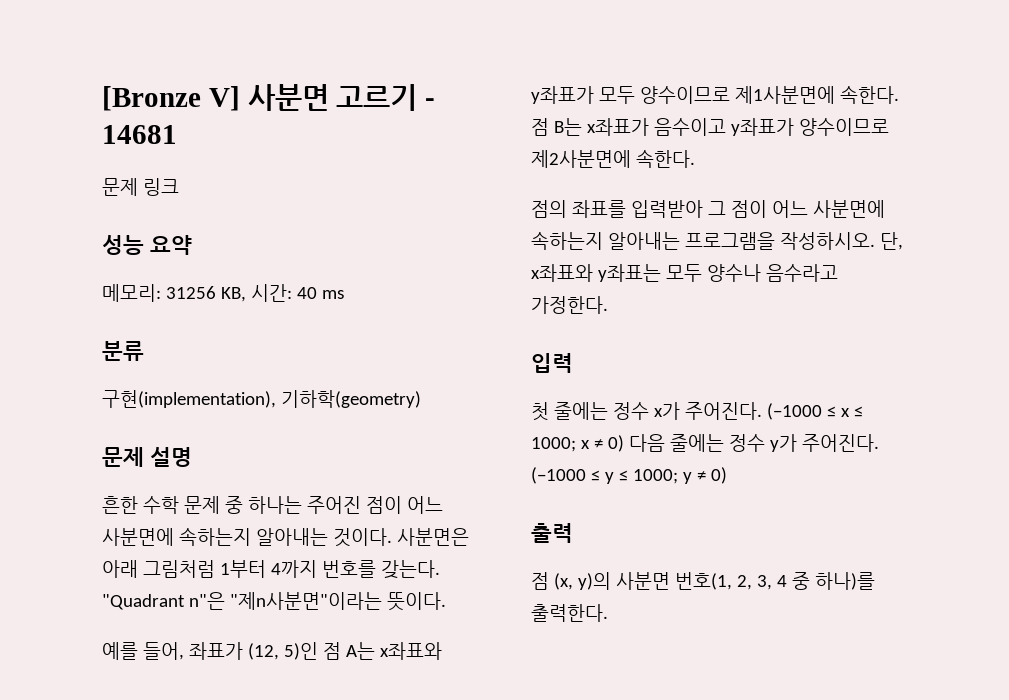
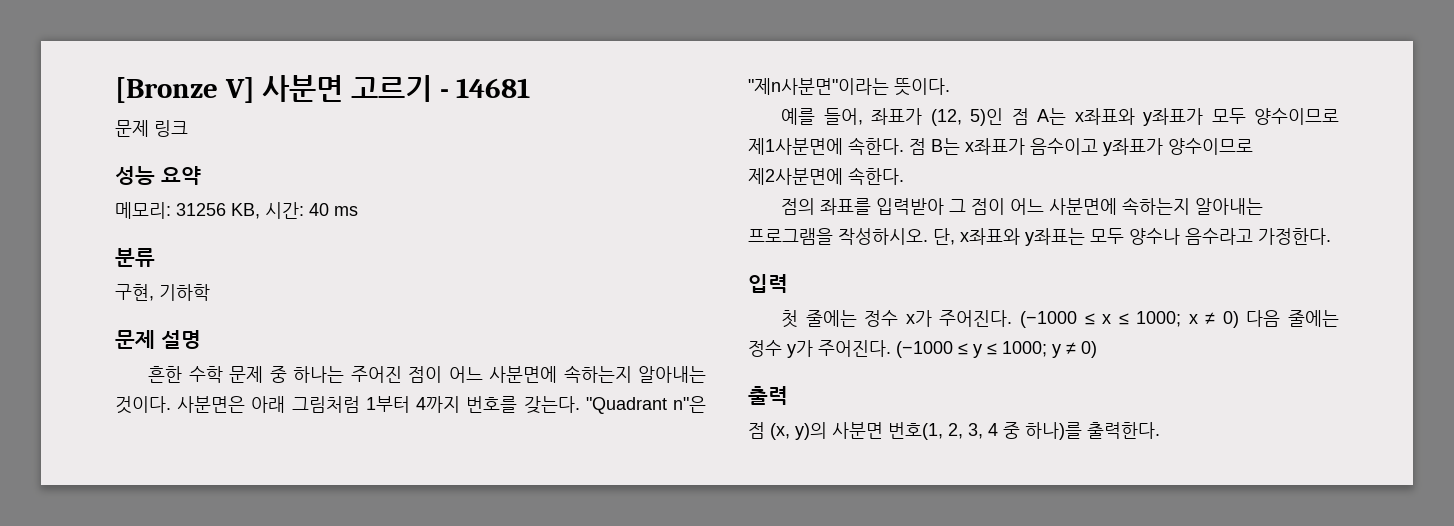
[102,390,421,408] 구현(implementation), 기하학(geometry) -> [115,284,210,301] 구현, 기하학

